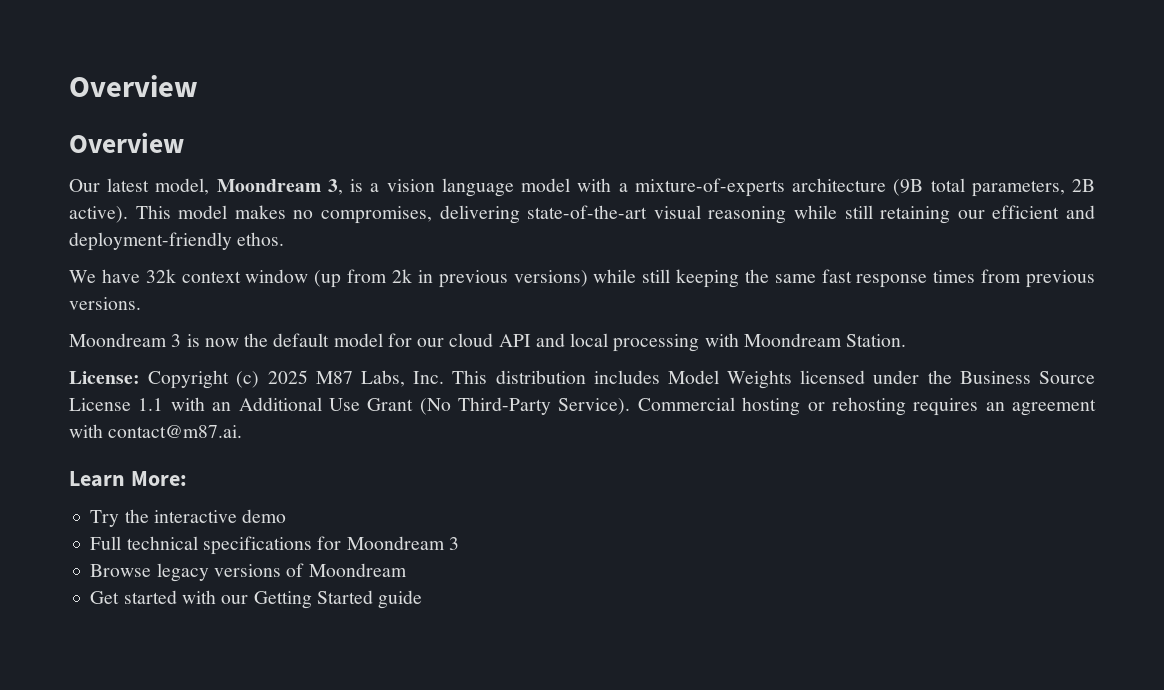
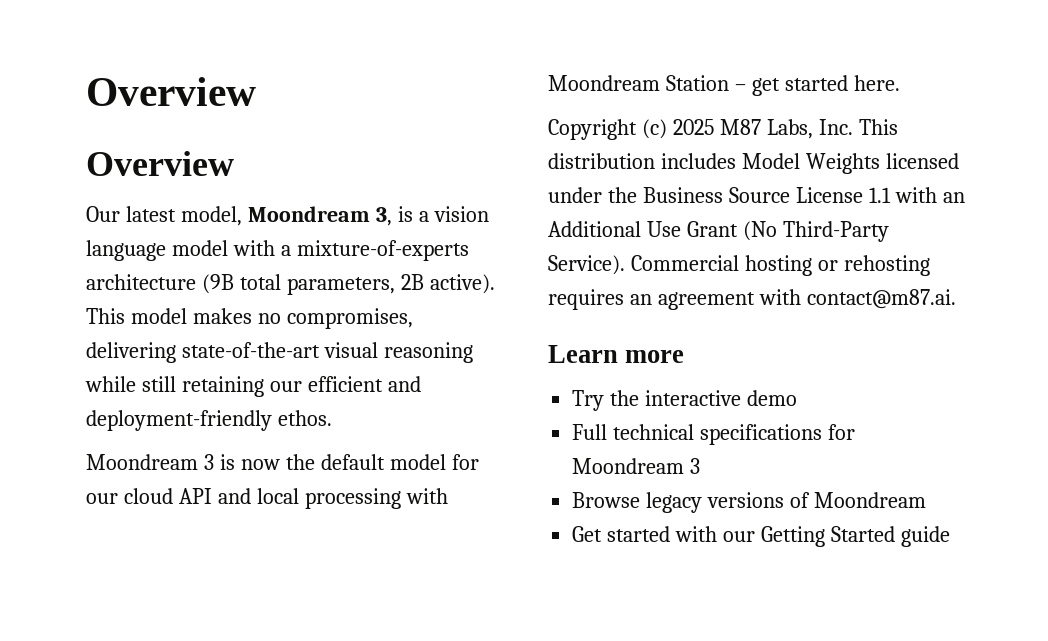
[69,269,1096,288] [69,297,141,310] // We have 32k context window (up from 2k in previous versions) while still keeping the same fast response times from previous versions. -> (332, 418) none
[846,334,907,347] [69,371,140,384] Station. // License: -> [665,75,900,96] Station – get started here. //
[130,471,187,486] More: -> [625,350,685,363] more

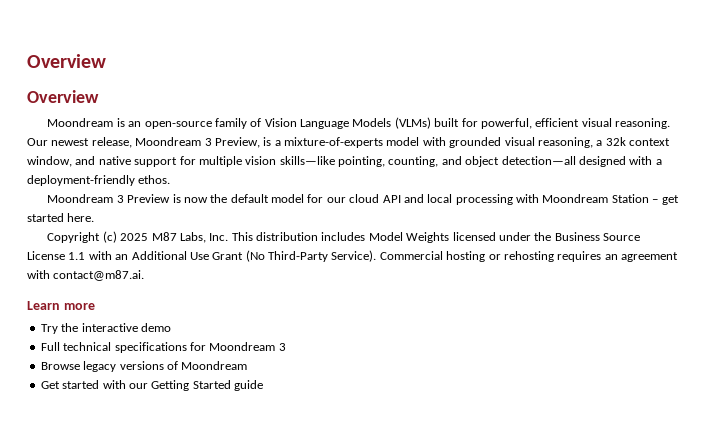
[86,206,489,226] [86,240,469,261] [86,274,495,295] [86,308,413,329] [86,342,473,363] [85,376,421,397] Our latest model, Moondream 3, is a vision language model with a mixture-of-experts architecture (9B total parameters, 2B active). This model makes no compromises, delivering state-of-the-art visual reasoning while still retaining our efficient and -> [47,117,671,129] [27,137,670,148] [27,156,662,167] Moondream is an open-source family of Vision Language Models (VLMs) built for powerful, efficient visual reasoning. Our newest release, Moondream 3 Preview, is a mixture-of-experts model with grounded visual reasoning, a 32k context window, and native support for multiple vision skills—like pointing, counting, and object detection—all designed with a
(214, 462) none -> [127,194,171,203] Preview

